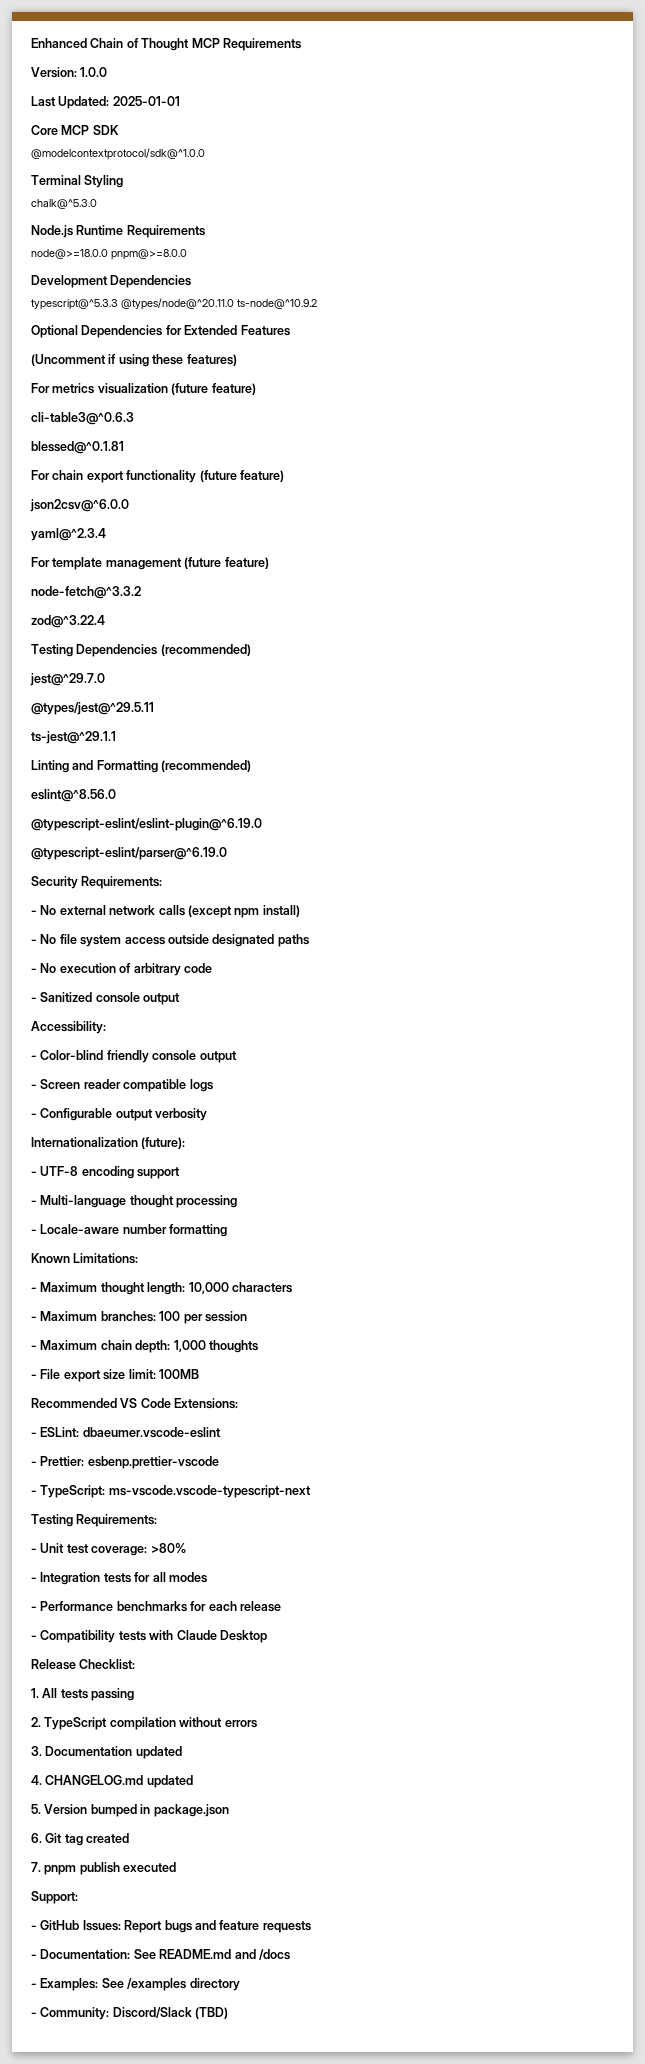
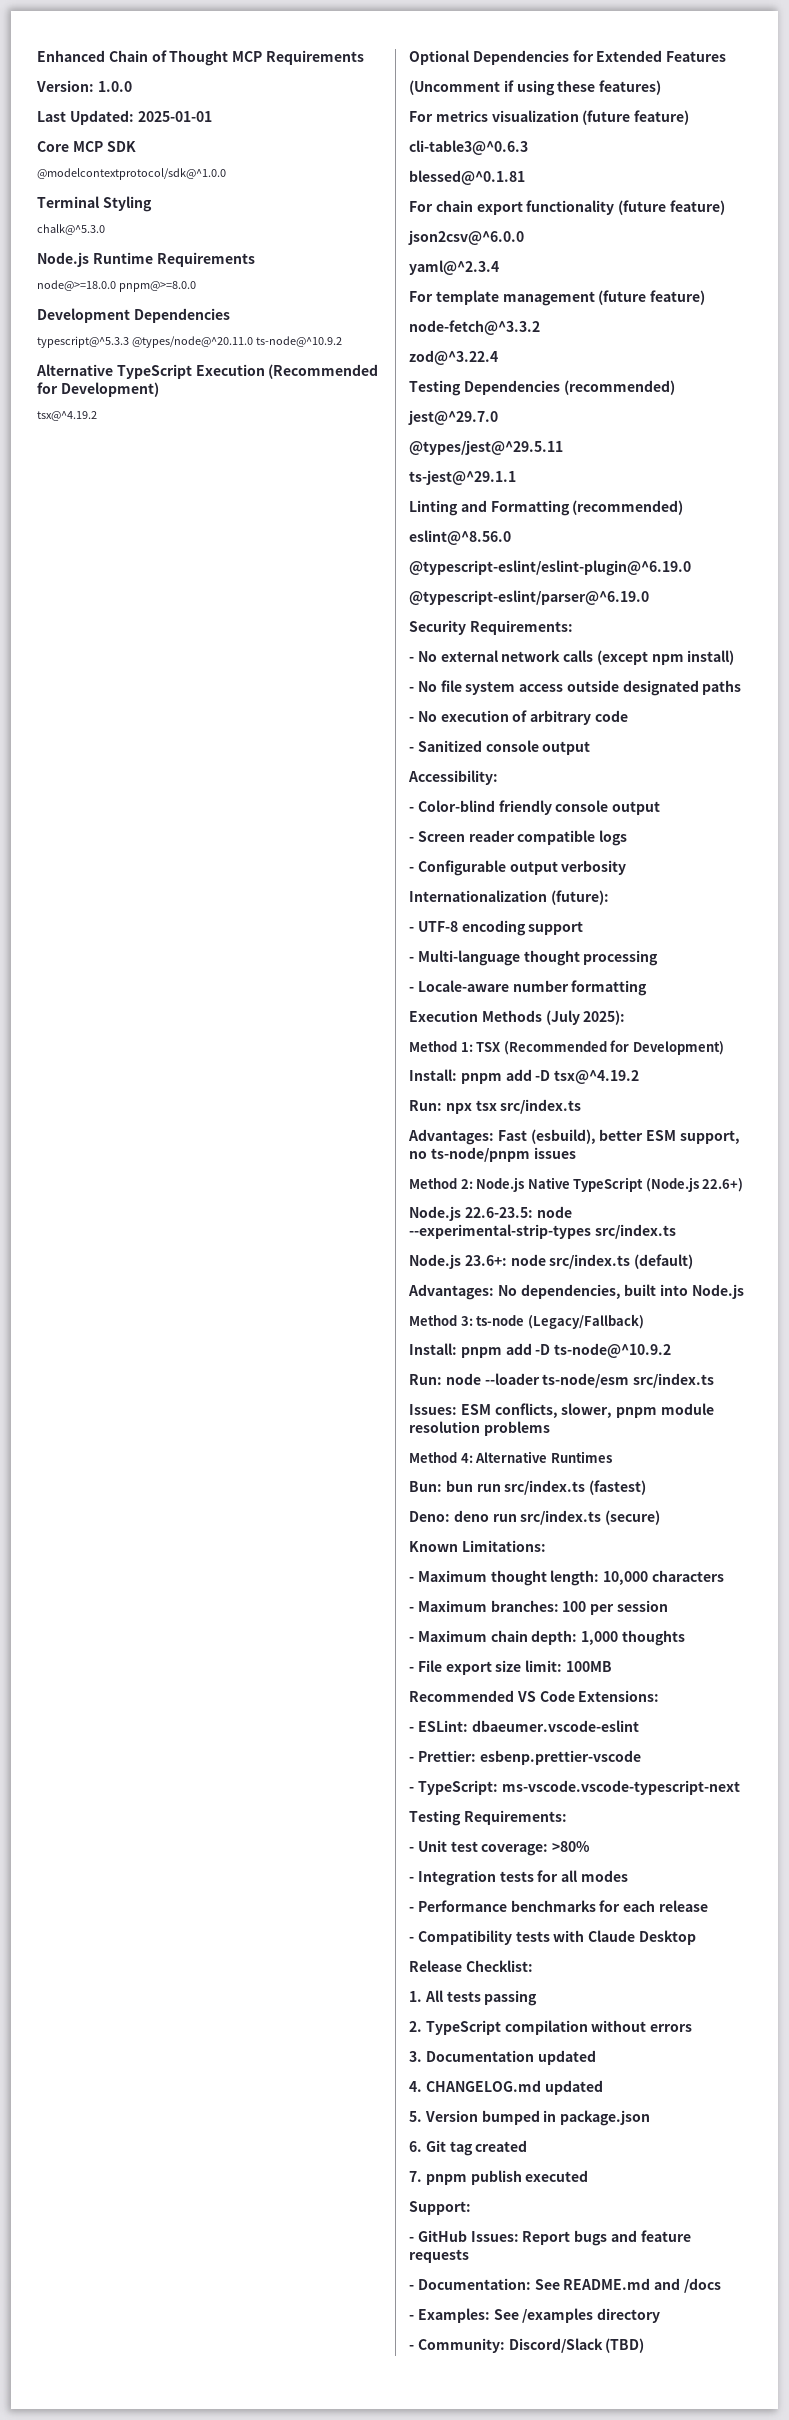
(317, 304) none -> [36,364,379,379] [37,382,159,397] [37,411,97,421] // Alternative TypeScript Execution (Recommended for Development) // tsx@^4.19.2
(228, 1230) none -> [409,1010,626,1025] [409,1040,724,1055] [409,1069,640,1084] [409,1099,582,1114] [408,1129,740,1145] [409,1147,576,1162] [409,1177,744,1192] [409,1206,572,1221] [409,1224,676,1239] [409,1254,694,1269] [408,1284,744,1300] [409,1314,644,1329] [409,1343,672,1358] [409,1373,715,1388] [409,1403,714,1418] [409,1421,550,1436] [409,1451,612,1463] [409,1480,647,1495] [409,1510,661,1525] // Execution Methods (July 2025): // Method 1: TSX (Recommended for Development) // Install: pnpm add -D tsx@^4.19.2 // Run: npx tsx src/index.ts // Advantages: Fast (esbuild), better ESM support, no ts-node/pnpm issues // Method 2: Node.js Native TypeScript (Node.js 22.6+) // Node.js 22.6-23.5: node --experimental-strip-types src/index.ts // Node.js 23.6+: node src/index.ts (default) // Advantages: No dependencies, built into Node.js // Method 3: ts-node (Legacy/Fallback) // Install: pnpm add -D ts-node@^10.9.2 // Run: node --loader ts-node/esm src/index.ts // Issues: ESM conflicts, slower, pnpm module resolution problems // Method 4: Alternative Runtimes // Bun: bun run src/index.ts (fastest) // Deno: deno run src/index.ts (secure)

